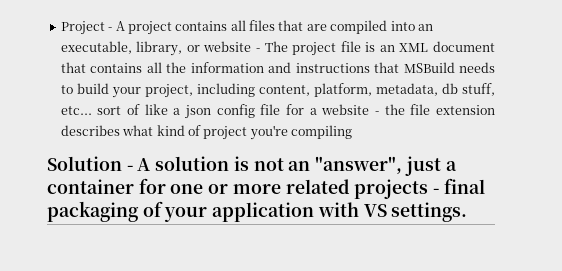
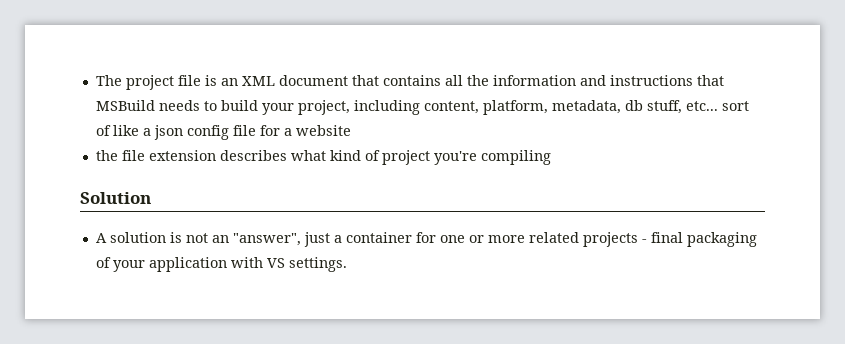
[60,20,433,35] [60,41,261,56] Project - A project contains all files that are compiled into an executable, library, or website - -> (95, 80) none
[375,111,380,115] - -> (351, 130) //
[126,165,133,171] - -> (151, 198) //

